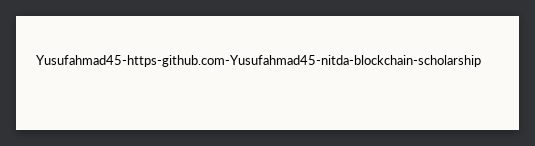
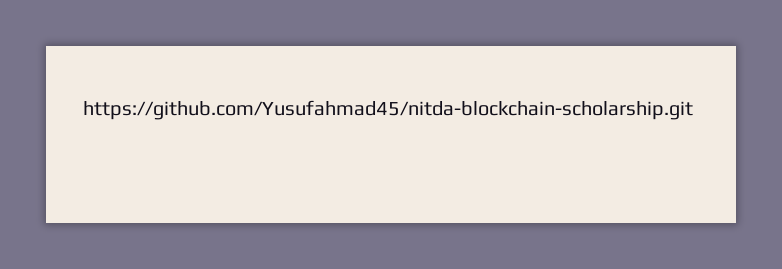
[36,55,481,67] Yusufahmad45-https-github.com-Yusufahmad45-nitda-blockchain-scholarship -> [83,100,693,120] https://github.com/Yusufahmad45/nitda-blockchain-scholarship.git

